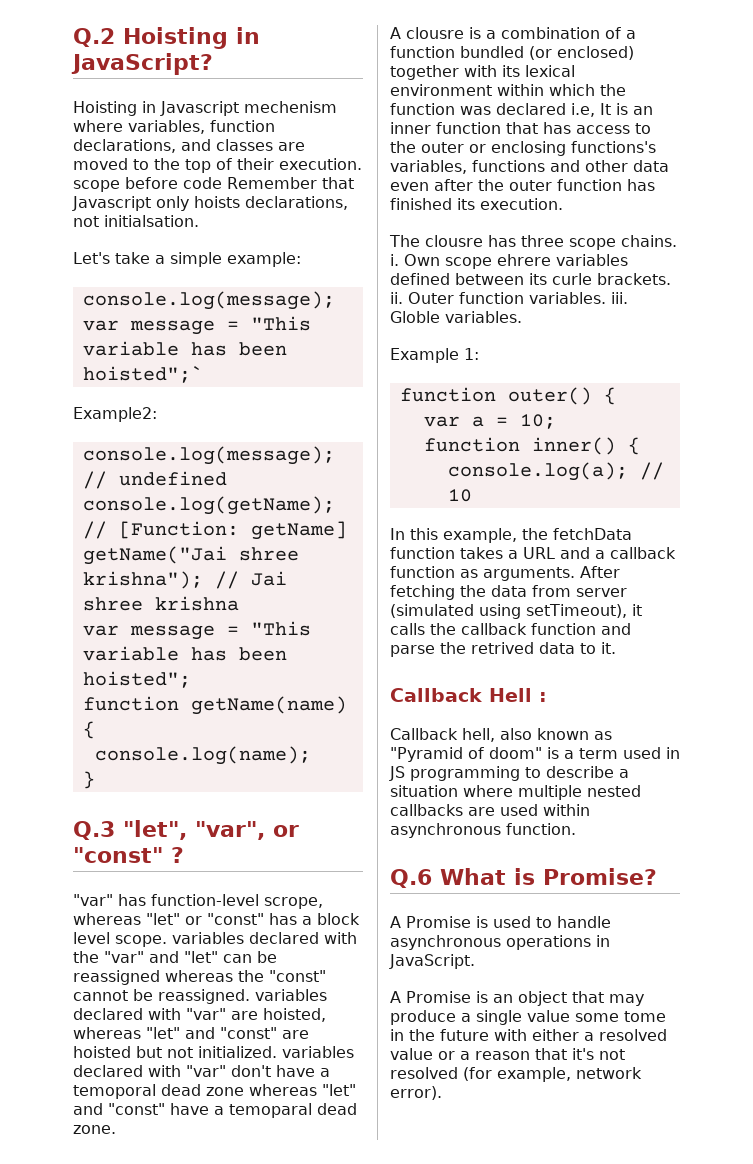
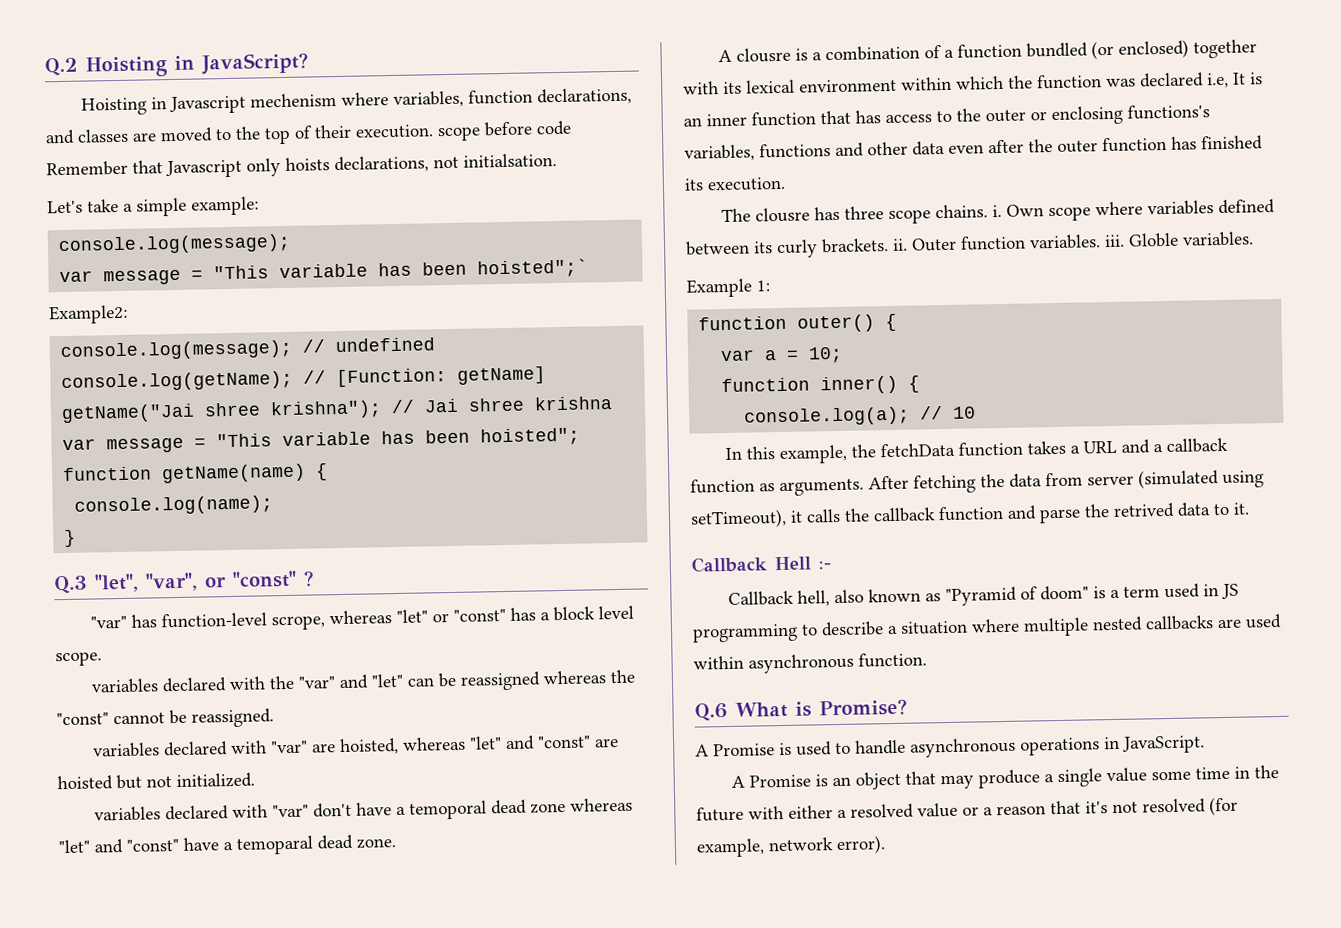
(167, 941) none -> (102, 659) //
(250, 996) none -> (274, 718) //
(277, 1052) none -> (255, 780) //
[497,254,551,266] ehrere -> [1095,201,1144,216] where
[552,273,592,285] curle -> [776,239,818,259] curly
[539,692,547,702] : -> [818,561,831,570] :-
[624,1011,666,1022] tome -> [1195,766,1231,780] time

